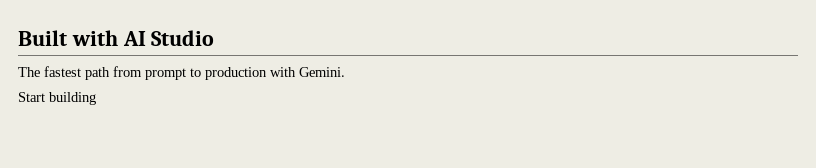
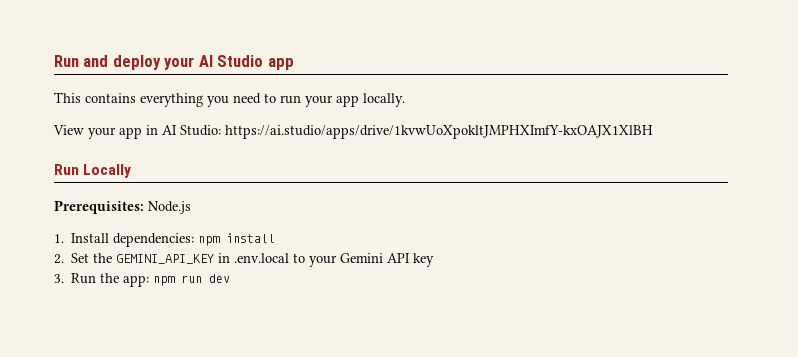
[18,30,215,46] [18,66,345,80] [18,92,96,105] Built with AI Studio // The fastest path from prompt to production with Gemini. // Start building -> [54,55,294,70] [54,92,405,107] [53,125,653,139] [54,164,132,178] [54,200,191,214] [54,233,276,247] [54,253,435,267] [54,273,231,287] Run and deploy your AI Studio app // This contains everything you need to run your app locally. // View your app in AI Studio: https://ai.studio/apps/drive/1kvwUoXpokltJMPHXImfY-kxOAJX1XlBH // Run Locally // Prerequisites: Node.js // 1. Install dependencies: npm install // 2. Set the GEMINI_API_KEY in .env.local to your Gemini API key // 3. Run the app: npm run dev

